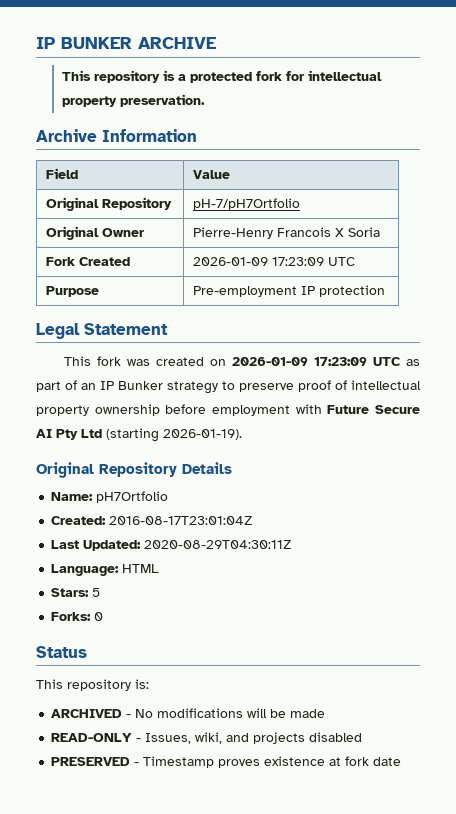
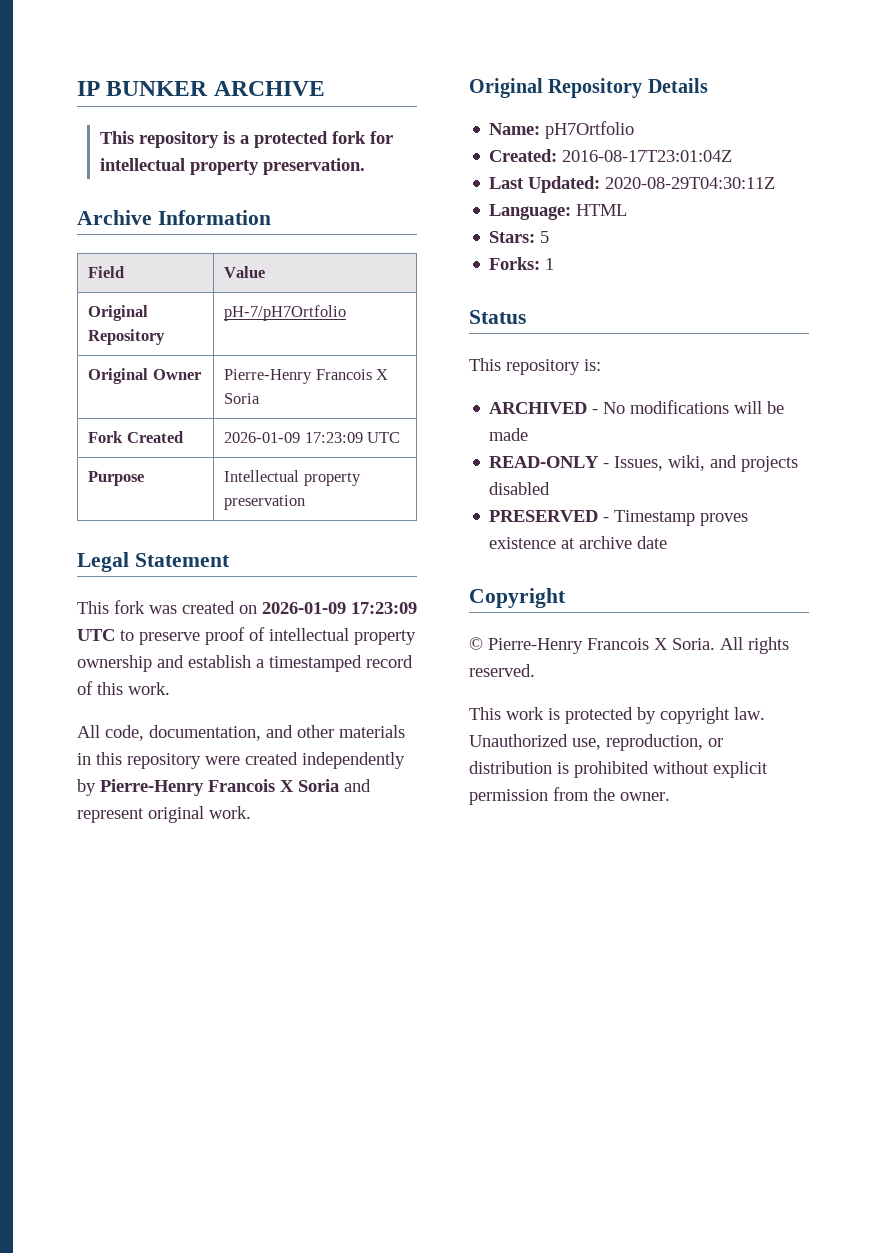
[193,285,386,297] Pre-employment IP protection -> [224,470,361,486] [224,495,306,510] Intellectual property preservation
[406,359,421,366] [36,380,218,394] as part of an IP Bunker strategy -> (115, 635) none
[165,404,420,416] [36,428,242,442] before employment with Future Secure AI Pty Ltd (starting 2026-01-19). -> [157,655,413,672] [77,681,170,695] [77,725,405,741] [77,752,405,769] [77,779,371,796] [77,806,251,823] and establish a timestamped record of this work. // All code, documentation, and other materials in this repository were created independently by Pierre-Henry Francois X Soria and represent original work.
[94,612,104,621] 0 -> [545,258,555,270] 1
[345,756,370,766] fork -> [579,536,633,549] archive
(402, 761) none -> [469,588,566,608] [469,637,789,654] [469,664,535,677] [469,707,765,724] [469,734,723,751] [469,761,768,778] [469,787,670,805] // Copyright // © Pierre-Henry Francois X Soria. All rights reserved. // This work is protected by copyright law. Unauthorized use, reproduction, or distribution is prohibited without explicit permission from the owner.

